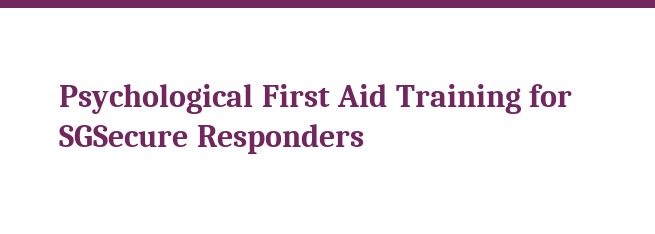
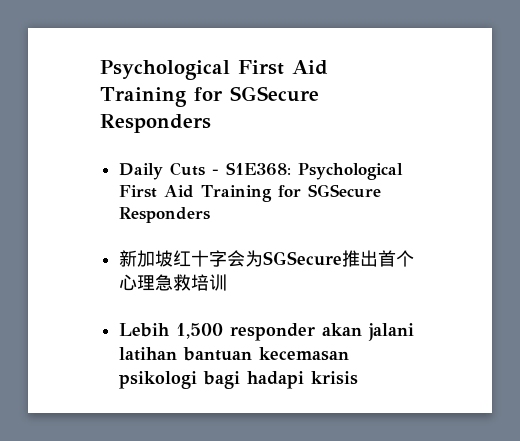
[59,84,573,114] [59,124,364,154] Psychological First Aid Training for SGSecure Responders -> [100,60,328,80] [100,86,319,107] [100,114,211,133] [118,162,403,180] [118,184,381,202] [118,207,210,223] [118,250,414,267] [118,274,227,291] [118,323,414,341] [118,347,349,361] [118,371,358,389] Psychological First Aid Training for SGSecure Responders // Daily Cuts - S1E368: Psychological First Aid Training for SGSecure Responders // 新加坡红十字会为SGSecure推出首个心理急救培训 // Lebih 1,500 responder akan jalani latihan bantuan kecemasan psikologi bagi hadapi krisis

